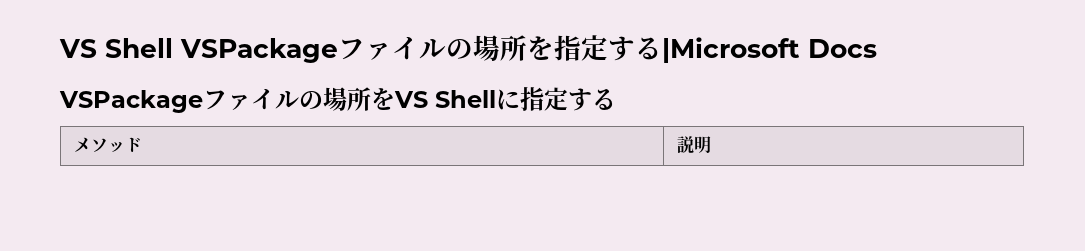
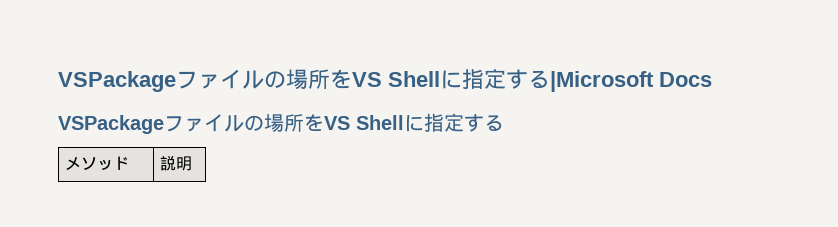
[59,35,554,63] VS Shell VSPackageファイルの場所を -> [58,69,462,92] VSPackageファイルの場所をVS Shellに

